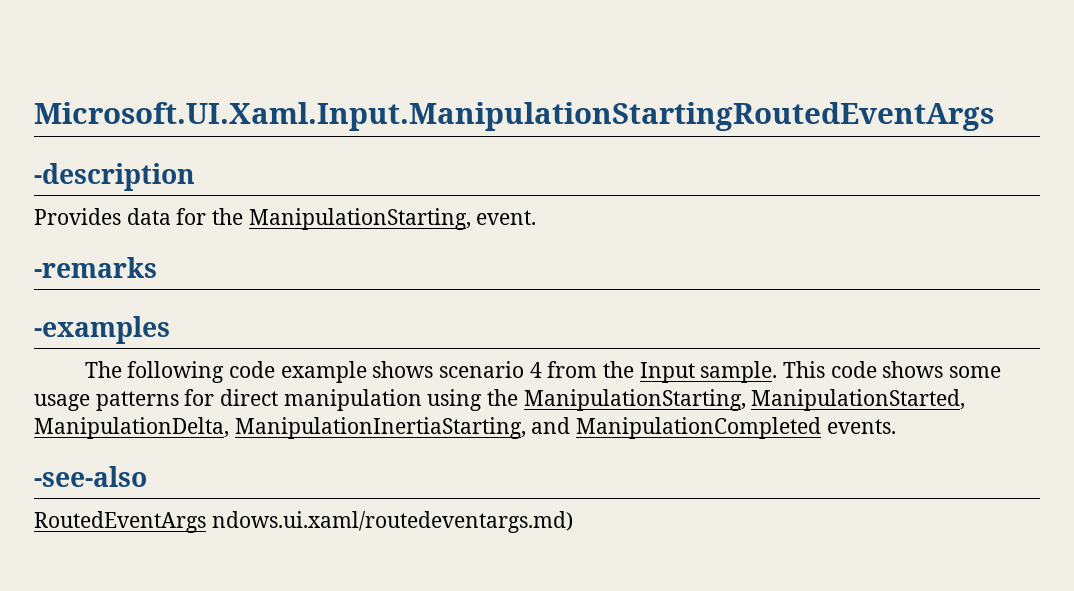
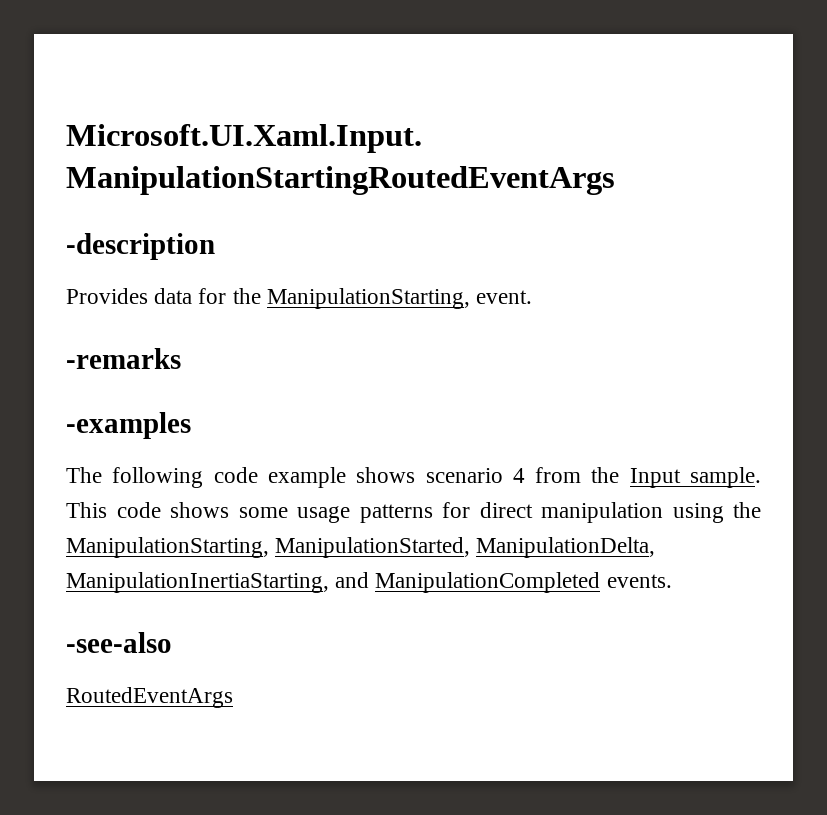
[211,511,573,533] ndows.ui.xaml/routedeventargs.md) -> (233, 697) none

